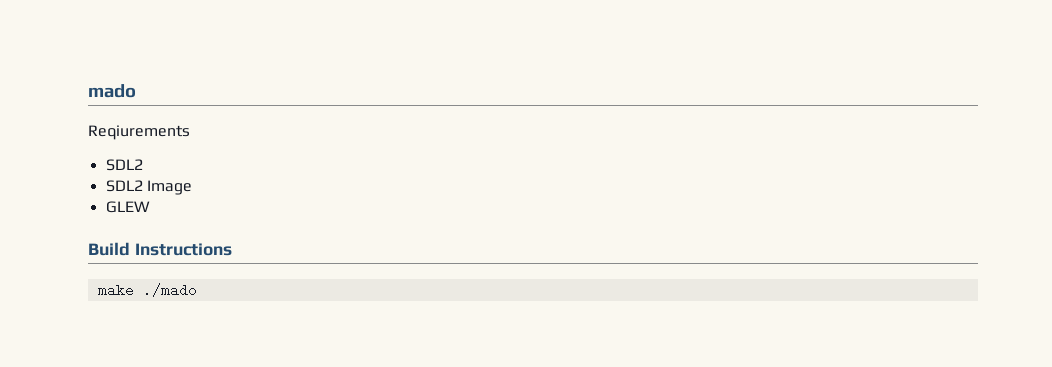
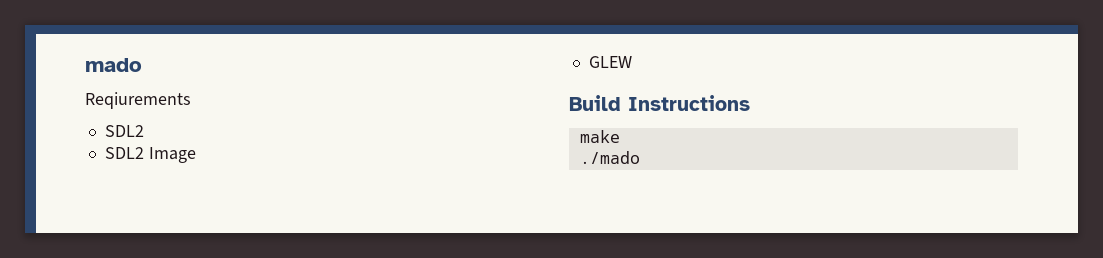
(134, 290) none -> (620, 136) //

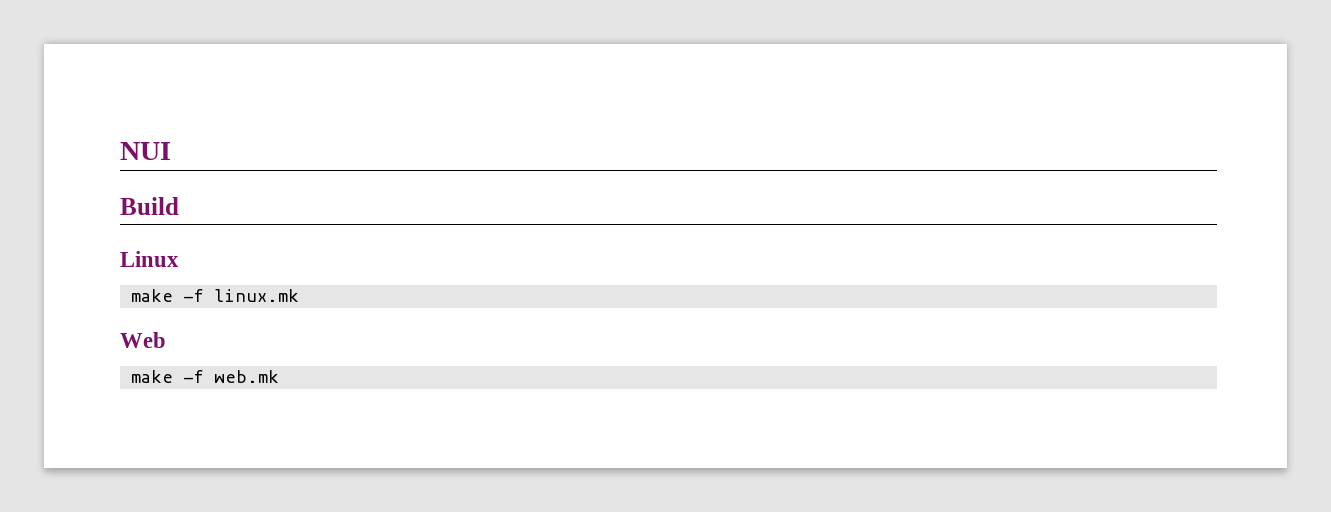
[85,58,142,72] [85,92,191,109] [104,125,144,137] [104,147,196,163] [588,56,632,68] mado // Reqiurements // SDL2 // SDL2 Image // GLEW -> [120,142,171,160] NUI
[628,95,750,111] [579,130,620,143] [579,151,640,164] Instructions // make // ./mado -> [120,251,179,267] [131,289,300,302] [120,332,166,348] [131,370,280,383] // Linux // make -f linux.mk // Web // make -f web.mk

